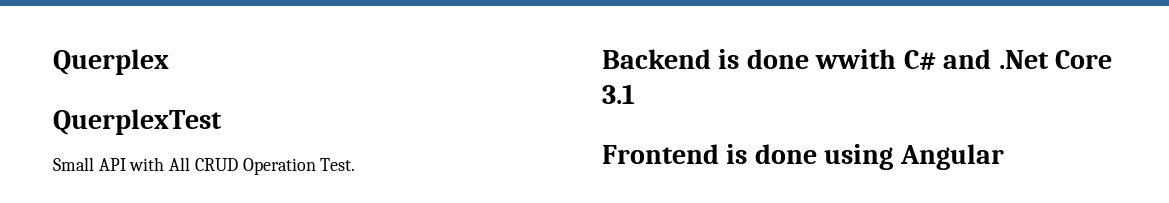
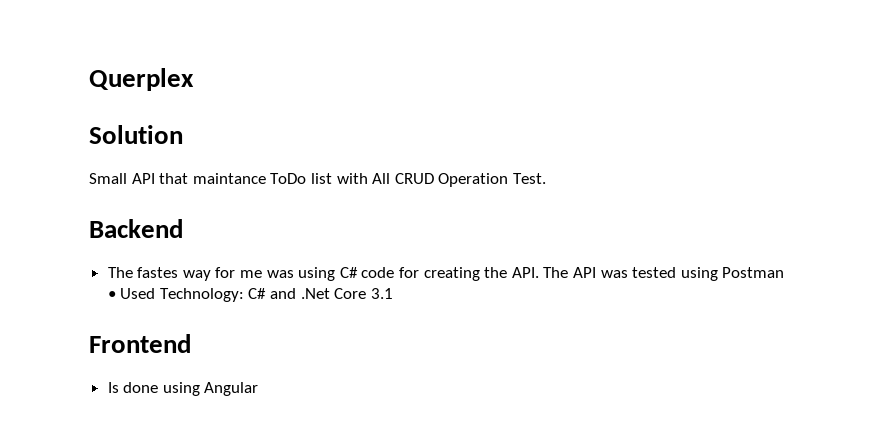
[53,109,222,135] QuerplexTest -> [89,125,183,144] Solution
(126, 164) none -> [159,173,332,184] that maintance ToDo list
[718,49,897,69] is done wwith -> [107,267,785,281] [107,288,244,302] // The fastes way for me was using C# code for creating the API. The API was tested using Postman • Used Technology:
[726,144,748,164] is -> [107,382,119,393] // Is

